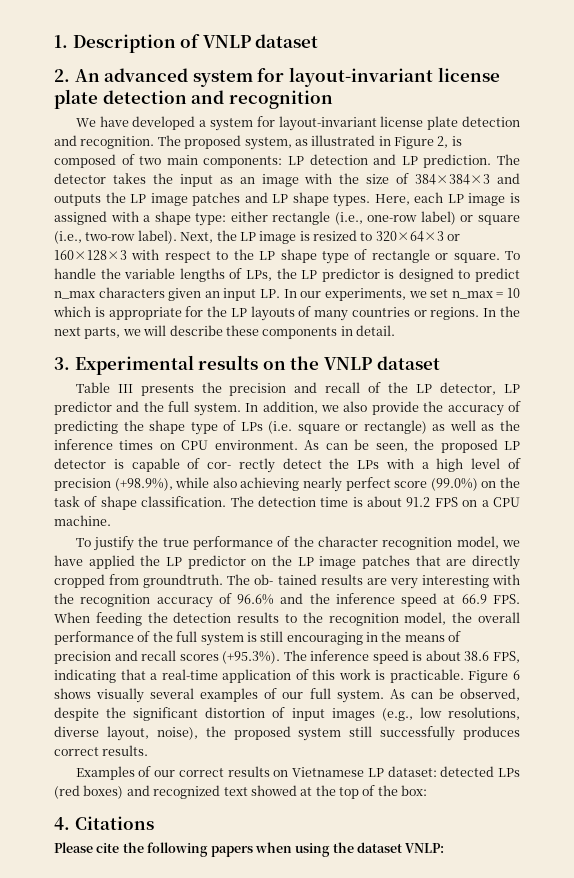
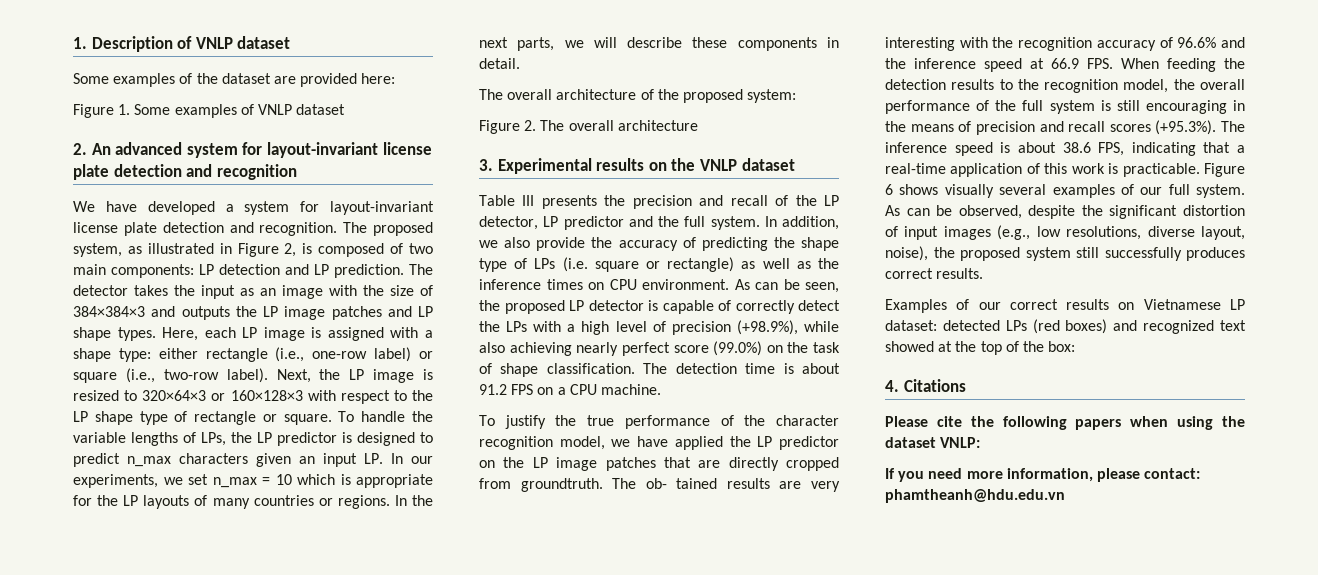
(319, 41) none -> [73,73,396,87] [73,104,346,118] // Some examples of the dataset are provided here: // Figure 1. Some examples of VNLP dataset
(395, 330) none -> [479,89,797,103] [479,120,698,134] // The overall architecture of the proposed system: // Figure 2. The overall architecture
[207,458,275,473] cor- rectly -> [735,300,795,314] correctly
(445, 848) none -> [885,468,1201,482] [885,489,1065,503] // If you need more information, please contact: phamtheanh@hdu.edu.vn

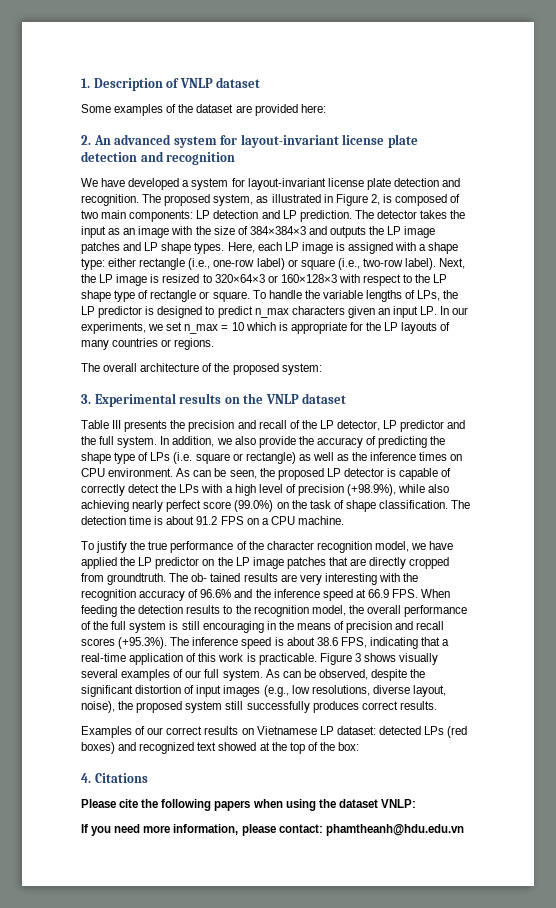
[73,104,346,118] // Figure 1. Some examples of VNLP dataset -> (326, 108) none
[394,495,433,506] [479,37,839,51] [479,58,520,69] In the next parts, we will describe these components in detail. -> (215, 344) none
[479,120,698,134] // Figure 2. The overall architecture -> (322, 369) none
[885,184,893,195] 6 -> [354,653,361,662] 3

